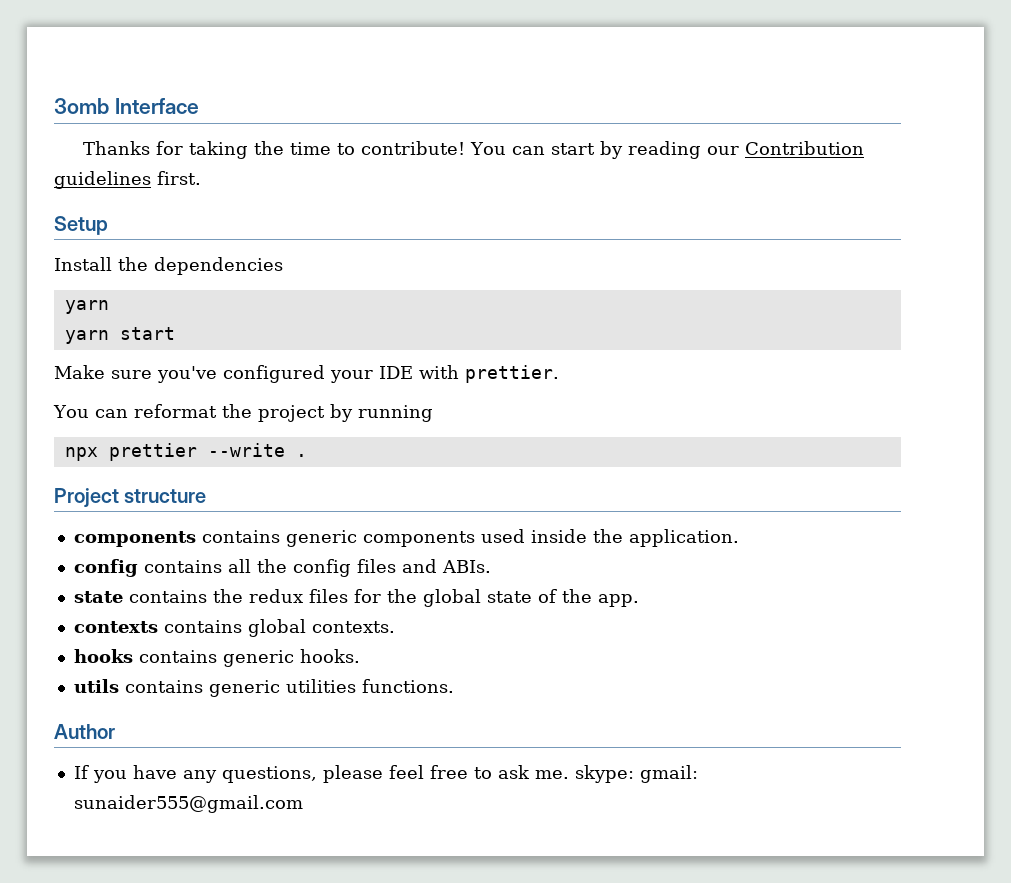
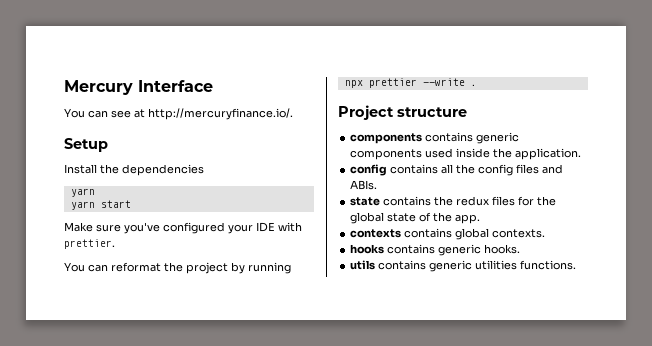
[54,98,109,114] 3omb -> [64,80,133,95] Mercury
[82,141,864,159] [54,171,201,189] Thanks for taking the time to contribute! You can start by reading our Contribution guidelines first. -> [64,108,293,120] You can see at http://mercuryfinance.io/.
[54,724,115,739] [73,765,698,783] [73,795,303,813] // Author // If you have any questions, please feel free to ask me. skype: gmail: sunaider555@gmail.com -> (577, 265) none

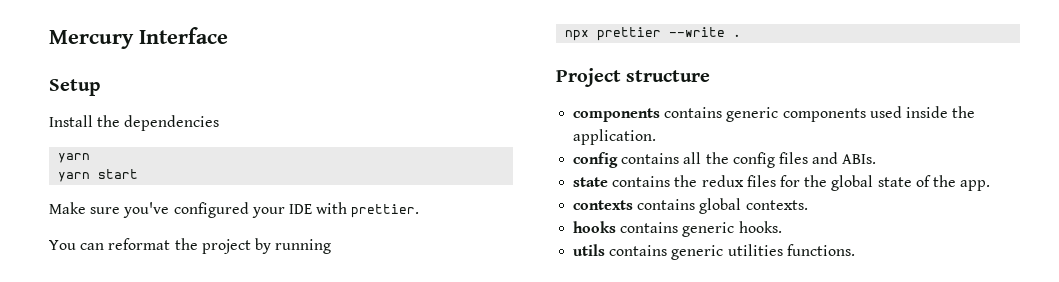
[64,108,293,120] // You can see at http://mercuryfinance.io/. -> (228, 35) none

